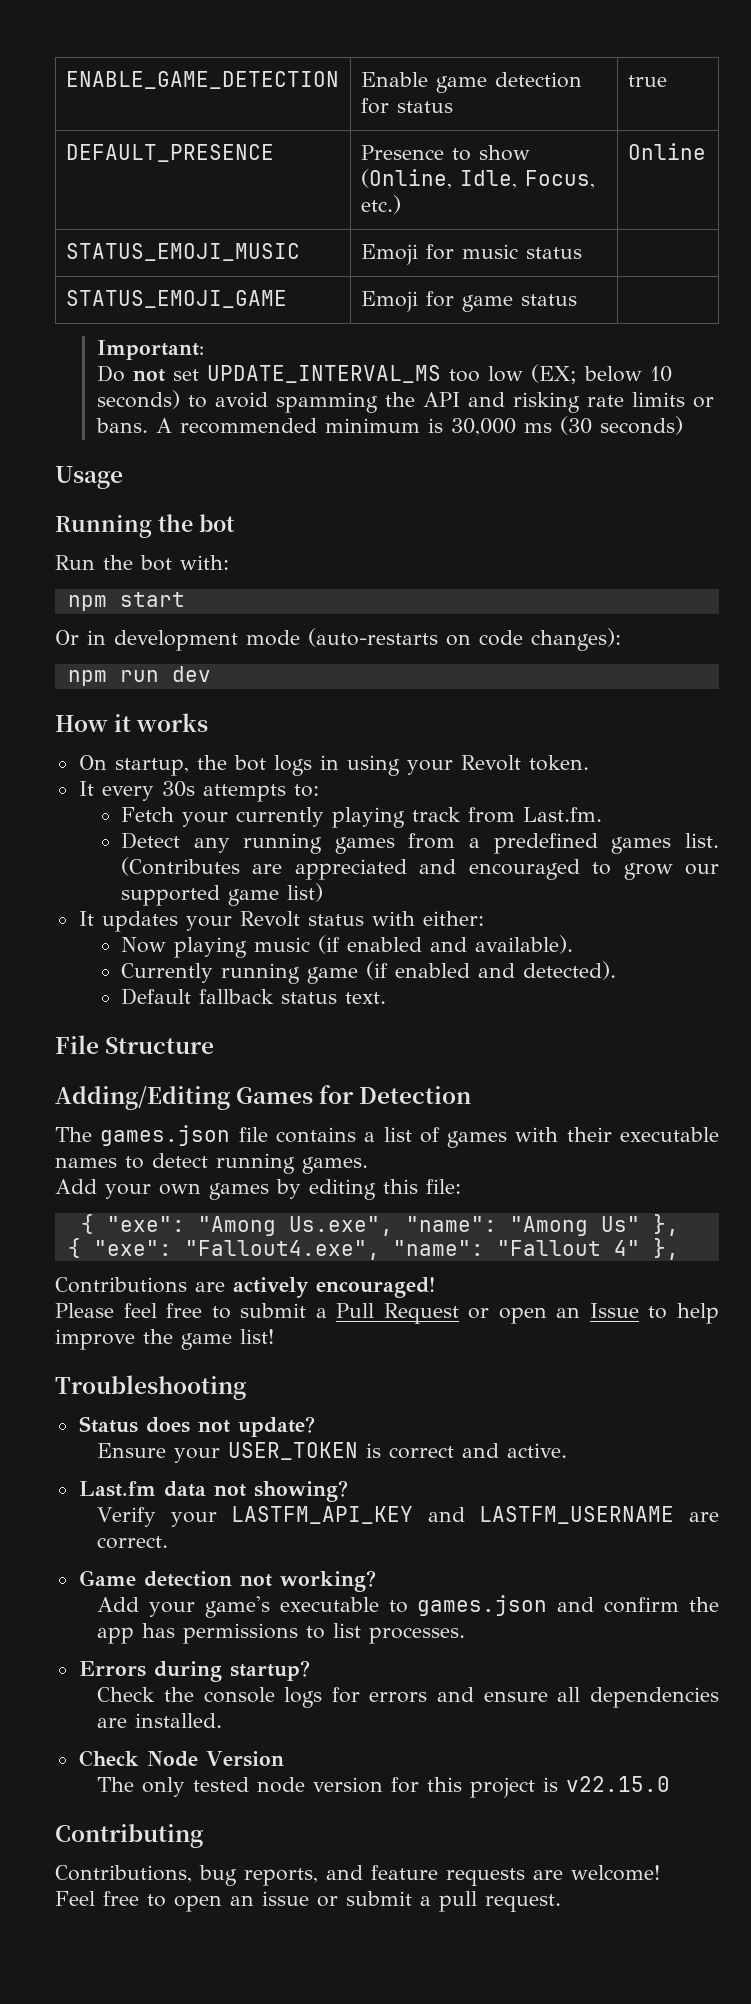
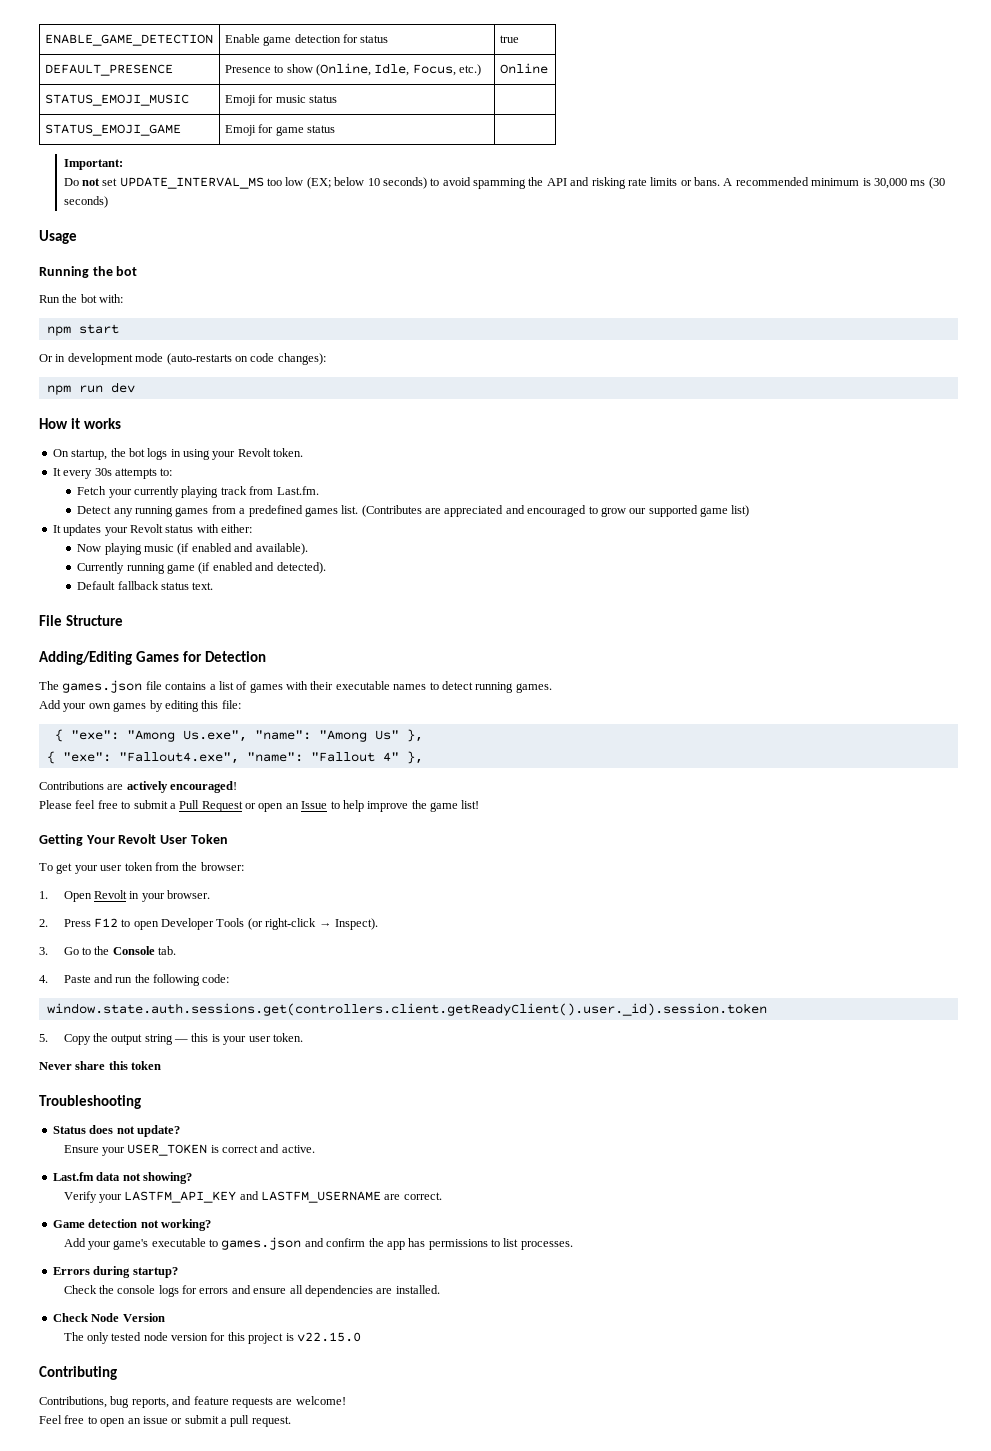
(274, 1336) none -> [39,834,228,846] [39,862,244,874] [39,890,211,902] [39,918,378,930] [39,946,177,955] [39,974,230,986] [46,1003,767,1016] [39,1033,303,1045] [39,1061,162,1070] // Getting Your Revolt User Token // To get your user token from the browser: // 1. Open Revolt in your browser. // 2. Press F12 to open Developer Tools (or right-click → Inspect). // 3. Go to the Console tab. // 4. Paste and run the following code: // window.state.auth.sessions.get(controllers.client.getReadyClient().user._id).session.token // 5. Copy the output string — this is your user token. // Never share this token

